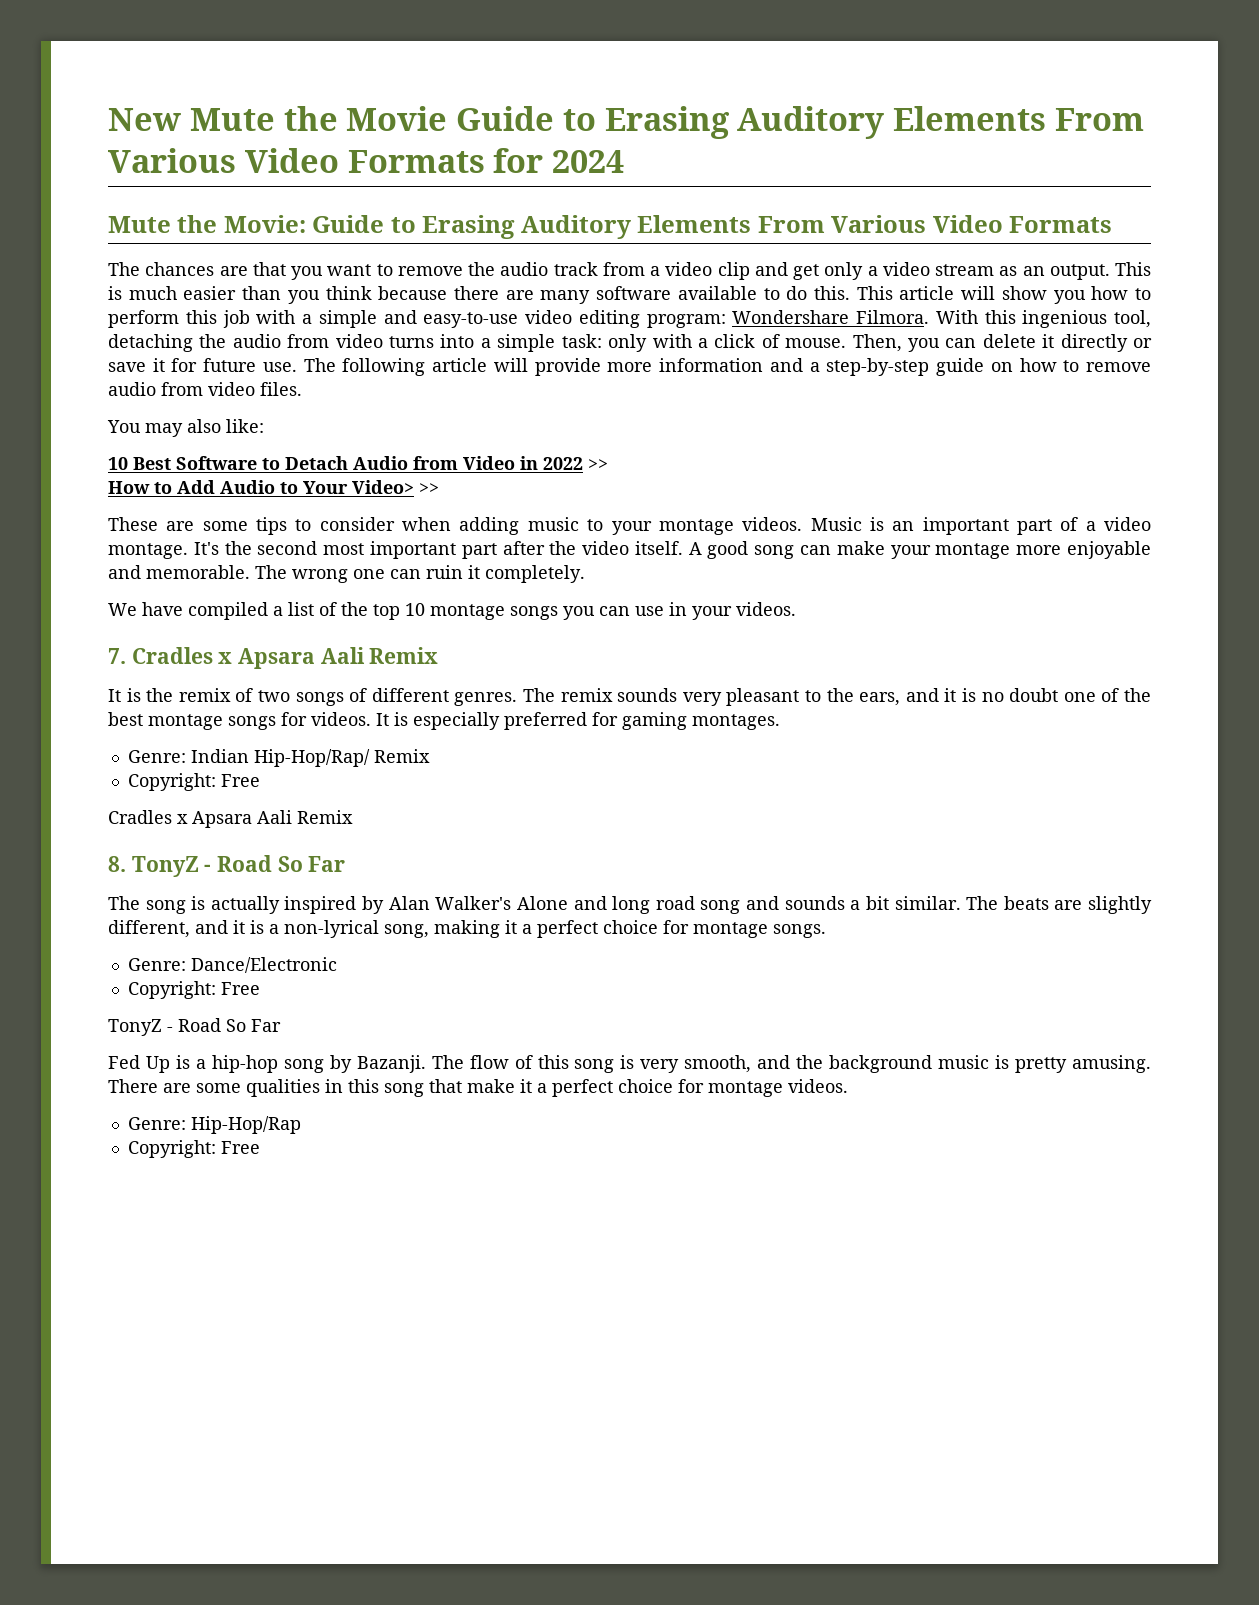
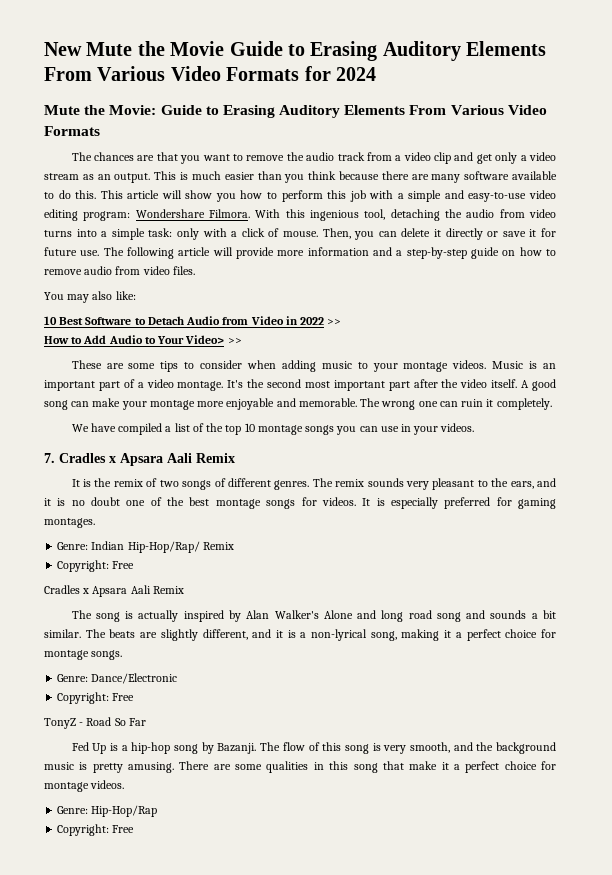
[108,855,346,877] // 8. TonyZ - Road So Far -> (184, 590) none

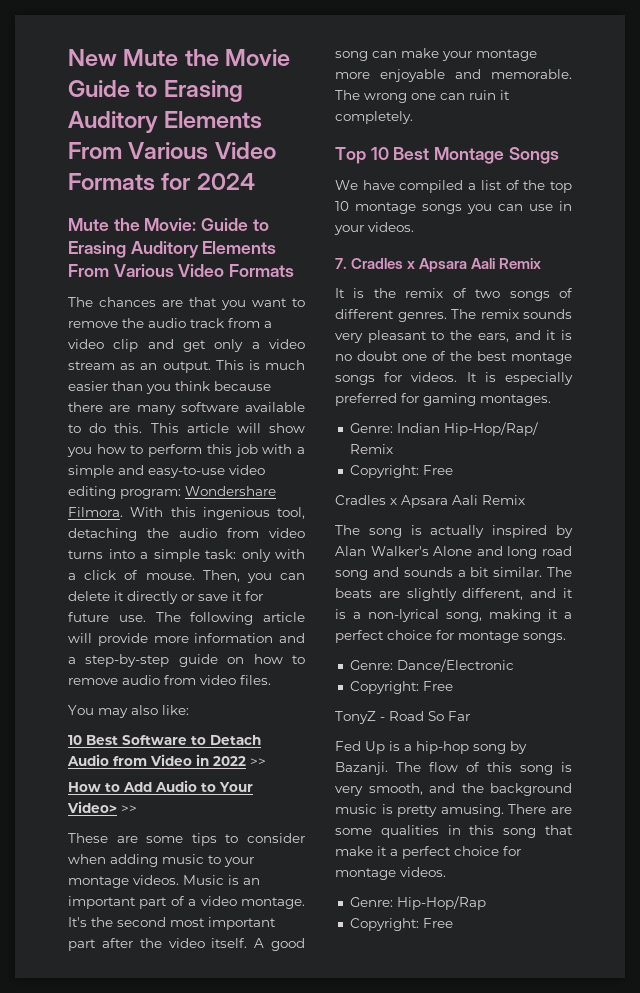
(552, 404) none -> [335,147,559,164] // Top 10 Best Montage Songs

